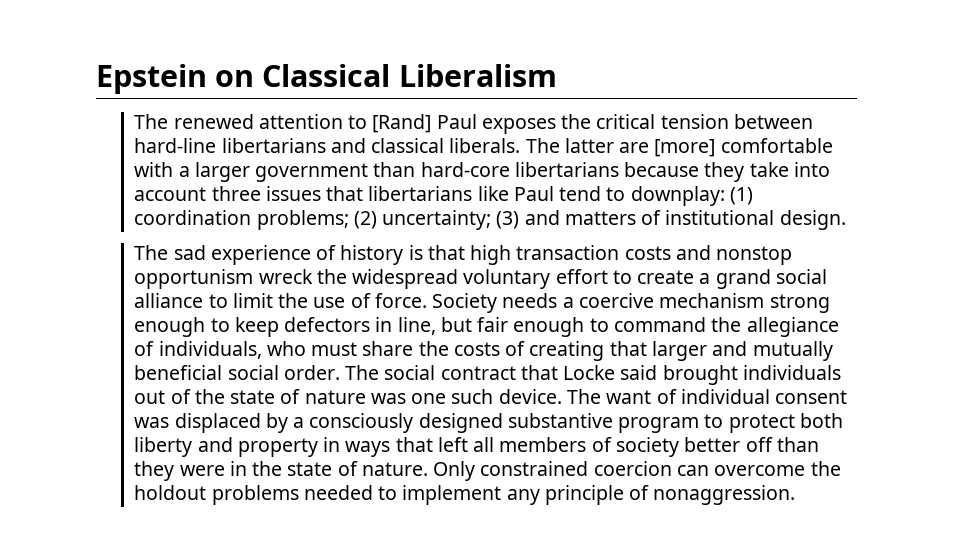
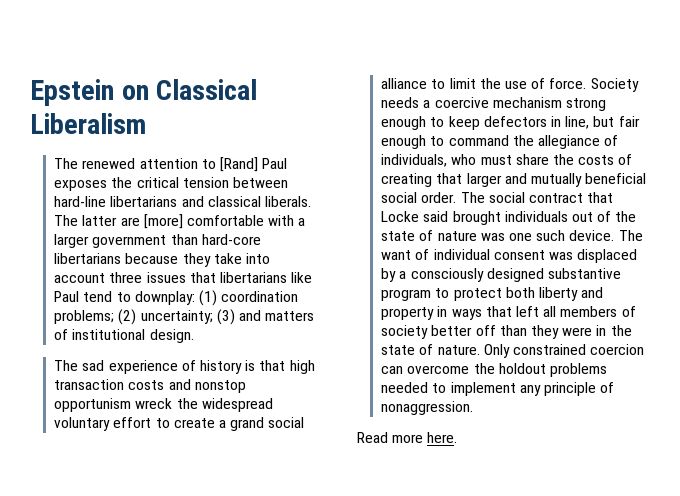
(796, 495) none -> [357,432,458,443] // Read more here.

